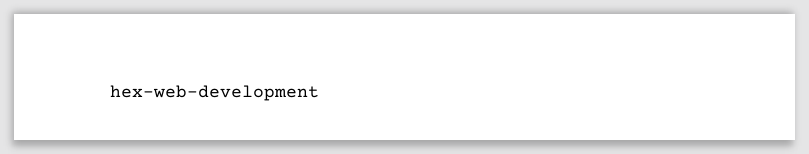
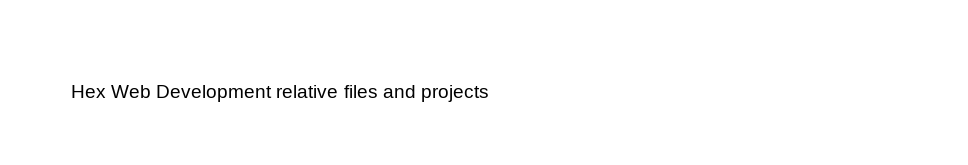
[110,85,319,101] hex-web-development -> [71,85,489,102] Hex Web Development relative files and projects

